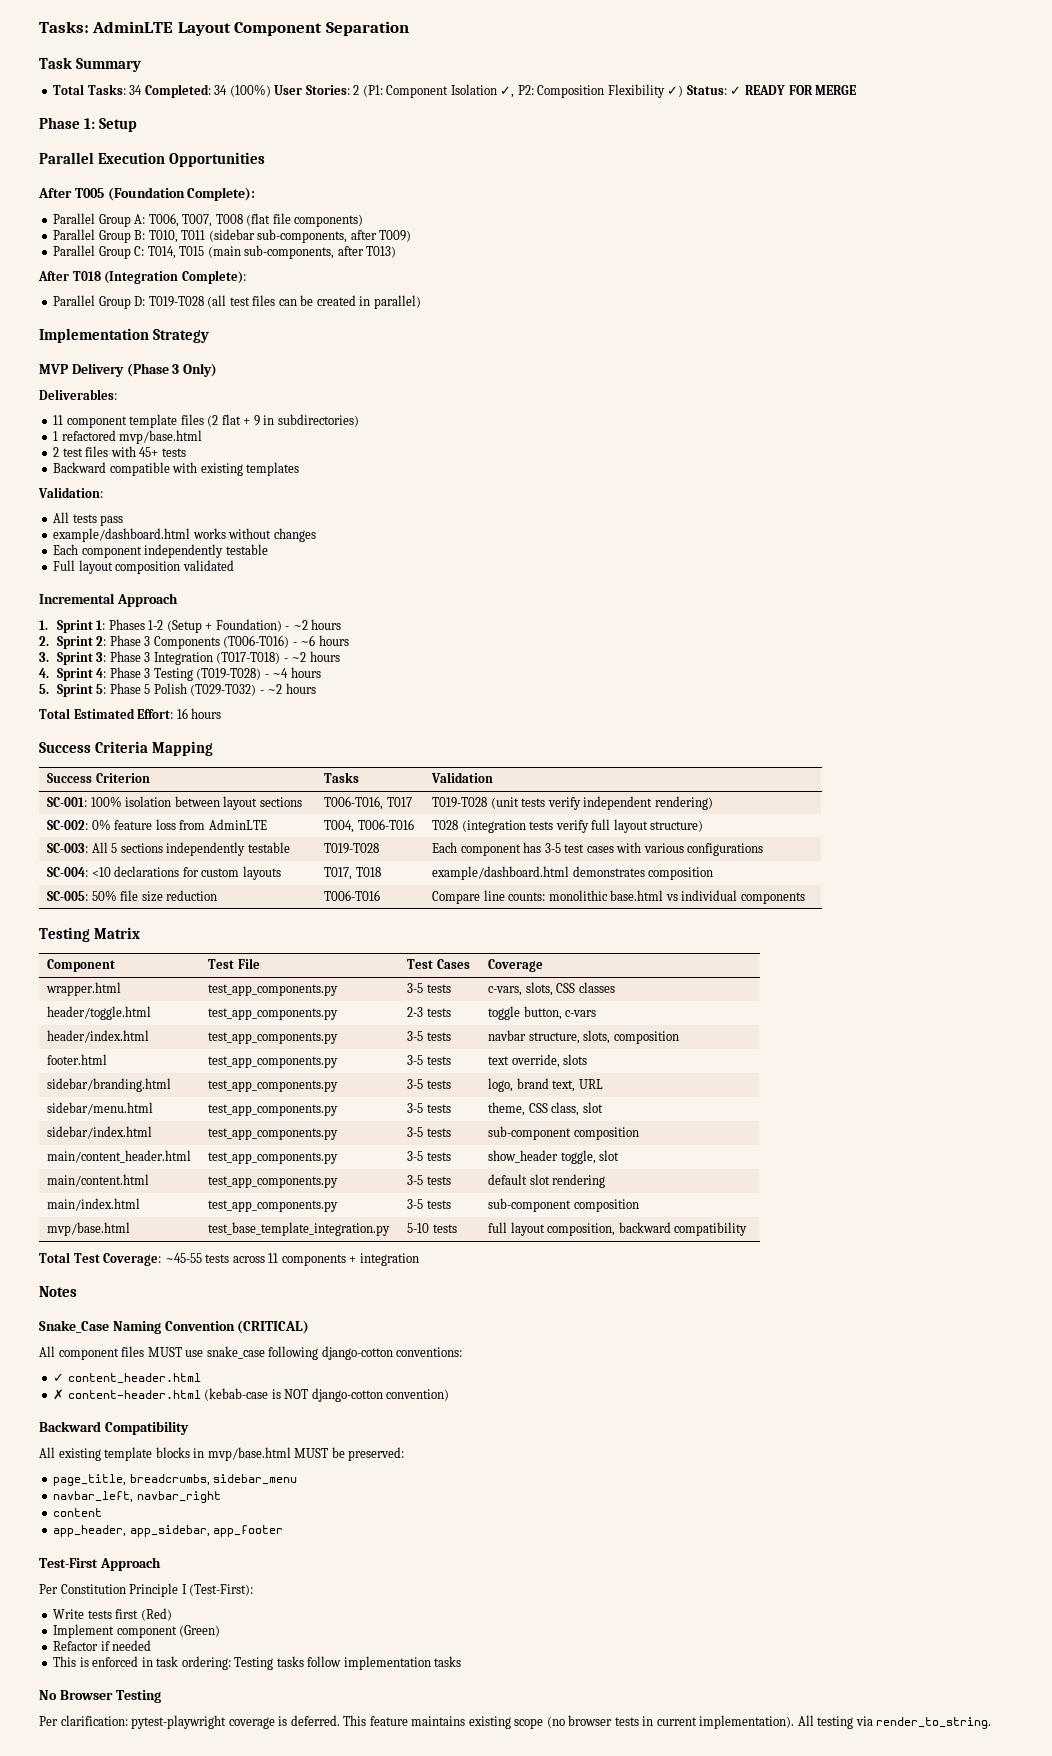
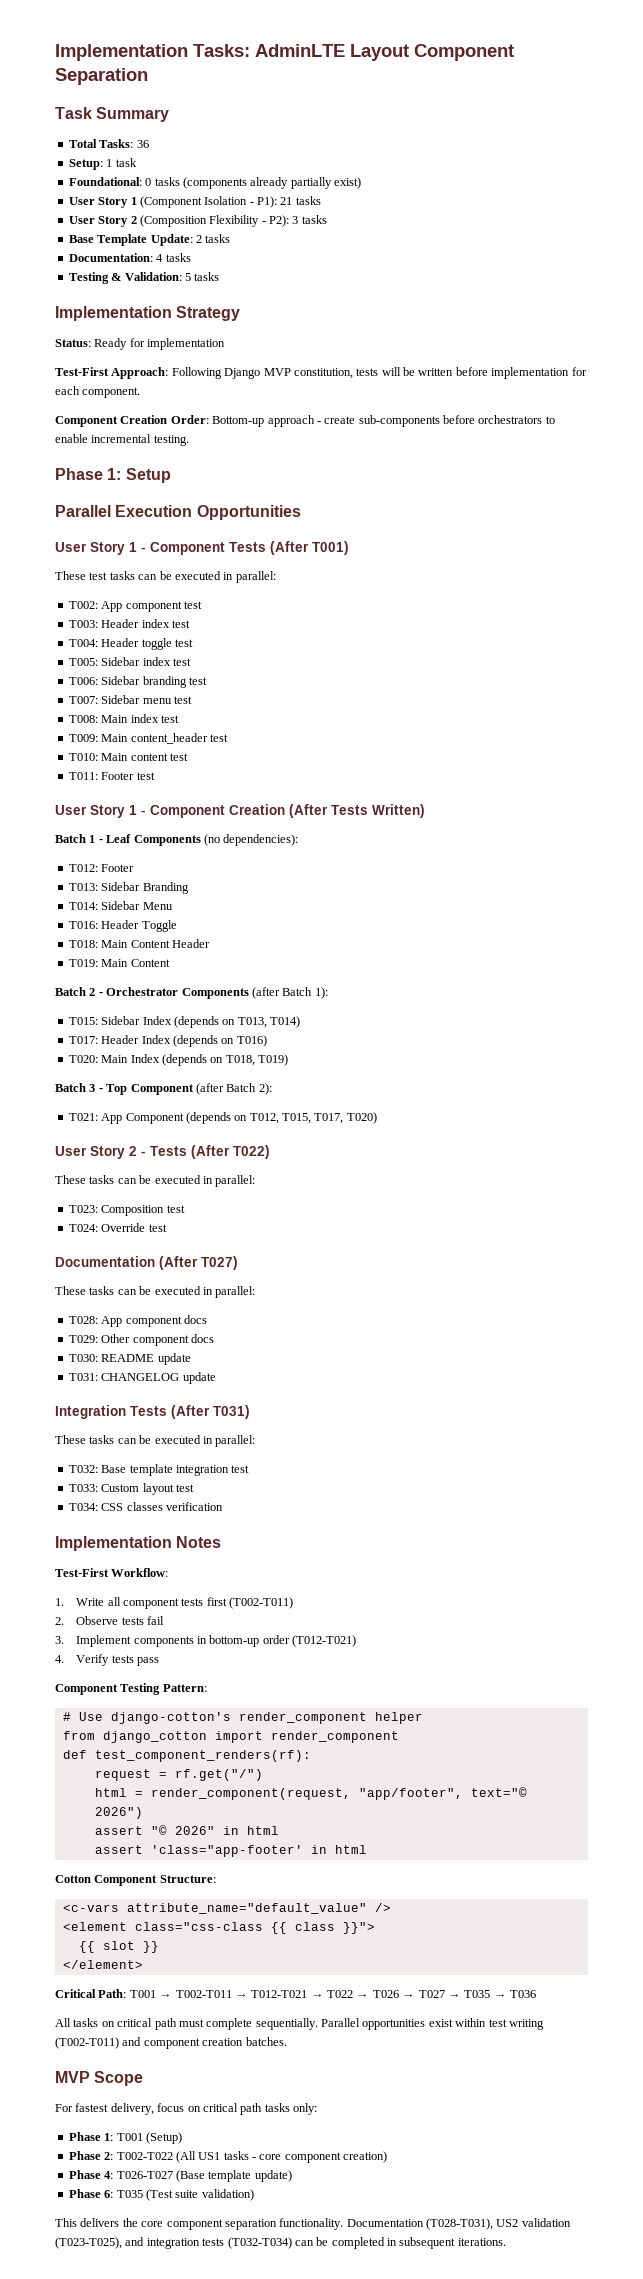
(39, 27) none -> [55,44,188,61] Implementation
[129,84,857,98] 34 Completed: 34 (100%) User Stories: 2 (P1: Component Isolation ✓, P2: Composition Flexibility ✓) Status: ✓ READY FOR MERGE -> [136,140,149,148] [68,158,137,170] [68,177,361,189] [68,196,321,208] [68,215,327,227] [68,234,231,246] [68,253,191,262] [68,272,220,284] [55,306,241,321] [55,338,226,350] [55,367,587,379] [55,386,141,398] [55,415,555,427] [55,434,189,446] 36 // Setup: 1 task // Foundational: 0 tasks (components already partially exist) // User Story 1 (Component Isolation - P1): 21 tasks // User Story 2 (Composition Flexibility - P2): 3 tasks // Base Template Update: 2 tasks // Documentation: 4 tasks // Testing & Validation: 5 tasks // Implementation Strategy // Status: Ready for implementation // Test-First Approach: Following Django MVP constitution, tests will be written before implementation for each component. // Component Creation Order: Bottom-up approach - create sub-components before orchestrators to enable incremental testing.
[38,187,256,201] [53,213,364,227] [53,229,412,243] [53,245,397,259] [38,270,246,284] [53,295,421,309] [39,328,210,343] [39,363,218,377] [39,389,117,400] [53,414,359,428] [53,430,203,444] [53,446,186,457] [53,462,300,476] [38,487,103,498] [53,512,124,526] [53,528,316,542] [53,544,268,558] [53,560,234,574] [39,593,178,607] [39,619,342,633] [39,635,349,649] [39,651,340,665] [39,667,321,681] [39,683,316,697] [39,708,222,719] [39,741,214,756] [47,773,150,783] [324,772,360,783] [431,772,494,783] [47,796,302,810] [324,796,412,810] [432,796,713,810] [47,819,267,830] [324,819,414,833] [432,819,704,833] [47,842,290,856] [324,843,380,854] [432,842,764,856] [47,866,281,880] [324,867,381,880] [432,866,714,880] [47,890,218,902] [324,890,381,901] [432,890,805,904] [39,927,141,942] [47,959,116,972] [208,958,260,969] [407,959,470,969] [488,959,544,972] [46,982,122,996] [208,984,339,996] [407,983,451,993] [488,982,615,996] [47,1006,152,1020] [208,1008,339,1020] [407,1007,451,1017] [488,1006,597,1020] [47,1030,150,1043] [208,1032,339,1044] [407,1031,451,1041] [488,1030,679,1044] [47,1054,108,1065] [208,1056,339,1068] [407,1055,451,1065] [488,1054,588,1068] [47,1078,172,1092] [208,1080,339,1092] [407,1079,451,1089] [488,1078,603,1092] [47,1102,154,1115] [208,1104,339,1116] [407,1103,451,1113] [488,1102,603,1116] [47,1126,153,1139] [208,1128,339,1140] [407,1127,451,1137] [488,1126,639,1140] [47,1150,192,1163] [208,1152,339,1164] [407,1151,451,1161] [488,1150,620,1164] [47,1174,150,1187] [208,1176,339,1188] [407,1175,451,1185] [488,1174,606,1188] [47,1198,141,1211] [208,1200,339,1212] [407,1199,451,1209] [488,1198,639,1212] [47,1222,131,1236] [208,1222,391,1236] [407,1223,457,1233] [488,1222,748,1236] [39,1252,419,1266] [39,1286,77,1297] [39,1320,310,1334] [39,1346,463,1360] [53,1373,201,1384] [53,1388,450,1402] [39,1421,189,1435] [39,1447,405,1461] [53,1474,298,1486] [53,1491,221,1503] [53,1508,103,1517] [53,1525,284,1537] [39,1557,161,1571] [39,1583,254,1597] [53,1608,172,1621] [53,1624,221,1638] [53,1640,152,1651] [53,1656,462,1670] [39,1690,161,1703] [39,1715,992,1729] After T005 (Foundation Complete): // Parallel Group A: T006, T007, T008 (flat file components) // Parallel Group B: T010, T011 (sidebar sub-components, after T009) // Parallel Group C: T014, T015 (main sub-components, after T013) // After T018 (Integration Complete): // Parallel Group D: T019-T028 (all test files can be created in parallel) // Implementation Strategy // MVP Delivery (Phase 3 Only) // Deliverables: // 11 component template files (2 flat + 9 in subdirectories) // 1 refactored mvp/base.html // 2 test files with 45+ tests // Backward compatible with existing templates // Validation: // All tests pass // example/dashboard.html works without changes // Each component independently testable // Full layout composition validated // Incremental Approach // 1. Sprint 1: Phases 1-2 (Setup + Foundation) - ~2 hours // 2. Sprint 2: Phase 3 Components (T006-T016) - ~6 hours // 3. Sprint 3: Phase 3 Integration (T017-T018) - ~2 hours // 4. Sprint 4: Phase 3 Testing (T019-T028) - ~4 hours // 5. Sprint 5: Phase 5 Polish (T029-T032) - ~2 hours // Total Estimated Effort: 16 hours // Success Criteria Mapping // Success Criterion | Tasks | Validation // SC-001: 100% isolation between layout sections | T006-T016, T017 | T019-T028 (unit tests verify independent rendering) // SC-002: 0% feature loss from AdminLTE | T004, T006-T016 | T028 (integration tests verify full layout structure) // SC-003: All 5 sections independently testable | T019-T028 | Each component has 3-5 test cases with various configurations // SC-004: <10 declarations for custom layouts | T017, T018 | example/dashboard.html demonstrates composition // SC-005: 50% file size reduction | T006-T016 | Compare line counts: monolithic base.html vs individual components // Testing Matrix // Component | Test File | Test Cases | Coverage // wrapper.html | test_app_components.py | 3-5 tests | c-vars, slots, CSS classes // header/toggle.html | test_app_components.py | 2-3 tests | toggle button, c-vars // header/index.html | test_app_components.py | 3-5 tests | navbar structure, slots, composition // footer.html | test_app_components.py | 3-5 tests | text override, slots // sidebar/branding.html | test_app_components.py | 3-5 tests | logo, brand text, URL // sidebar/menu.html | test_app_components.py | 3-5 tests | theme, CSS class, slot // sidebar/index.html | test_app_components.py | 3-5 tests | sub-component composition // main/content_header.html | test_app_components.py | 3-5 tests | show_header toggle, slot // main/content.html | test_app_components.py | 3-5 tests | default slot rendering // main/index.html | test_app_components.py | 3-5 tests | sub-component composition // mvp/base.html | test_base_template_integration.py | 5-10 tests | full layout composition, backward compatibility // Total Test Coverage: ~45-55 tests across 11 components + integration // Notes // Snake_Case Naming Convention (CRITICAL) // All component files MUST use snake_case following django-cotton conventions: // ✓ content_header.html // ✗ content-header.html (kebab-case is NOT django-cotton convention) // Backward Compatibility // All existing template blocks in mvp/base.html MUST be preserved: // page_title, breadcrumbs, sidebar_menu // navbar_left, navbar_right // content // app_header, app_sidebar, app_footer // Test-First Approach // Per Constitution Principle I (Test-First): // Write tests first (Red) // Implement component (Green) // Refactor if needed // This is enforced in task ordering: Testing tasks follow implementation tasks // No Browser Testing // Per clarification: pytest-playwright coverage is deferred. This feature maintains existing scope (no browser tests in current implementation). All testing via render_to_string. -> [55,541,349,555] [55,571,276,583] [68,601,202,612] [68,619,190,628] [68,638,193,650] [68,657,191,666] [68,676,207,688] [68,695,192,704] [68,714,179,723] [68,733,228,744] [68,753,188,761] [68,772,155,780] [55,804,425,818] [55,834,299,846] [68,864,135,872] [68,882,189,894] [68,901,173,910] [68,920,177,932] [68,939,210,948] [68,959,170,967] [55,987,328,999] [68,1016,300,1028] [68,1035,267,1047] [68,1054,288,1066] [55,1083,272,1095] [68,1112,377,1124] [55,1145,270,1159] [55,1175,256,1187] [68,1205,185,1216] [68,1223,167,1232] [55,1256,238,1270] [55,1286,256,1298] [68,1315,207,1327] [68,1334,214,1346] [68,1353,191,1365] [68,1372,216,1384] [55,1405,250,1419] [55,1435,256,1447] [68,1464,250,1476] [68,1483,194,1495] [68,1502,223,1511] [55,1536,222,1551] [55,1568,169,1577] [55,1597,294,1609] [55,1616,164,1625] [55,1635,357,1647] [55,1654,159,1666] [55,1683,207,1695] [62,1712,423,1724] [62,1731,399,1743] [62,1750,311,1762] [94,1769,263,1781] [94,1787,527,1800] [94,1807,143,1819] [94,1825,279,1835] [94,1845,367,1857] [55,1875,216,1886] [62,1903,391,1914] [62,1922,375,1934] [78,1941,159,1953] [62,1960,143,1969] [55,1989,536,1998] [55,2018,544,2030] [55,2037,287,2049] [55,2071,144,2086] [55,2103,317,2115] [68,2132,182,2144] [68,2151,388,2163] [68,2170,292,2182] [68,2189,254,2201] [55,2218,571,2230] [55,2237,506,2249] User Story 1 - Component Tests (After T001) // These test tasks can be executed in parallel: // T002: App component test // T003: Header index test // T004: Header toggle test // T005: Sidebar index test // T006: Sidebar branding test // T007: Sidebar menu test // T008: Main index test // T009: Main content_header test // T010: Main content test // T011: Footer test // User Story 1 - Component Creation (After Tests Written) // Batch 1 - Leaf Components (no dependencies): // T012: Footer // T013: Sidebar Branding // T014: Sidebar Menu // T016: Header Toggle // T018: Main Content Header // T019: Main Content // Batch 2 - Orchestrator Components (after Batch 1): // T015: Sidebar Index (depends on T013, T014) // T017: Header Index (depends on T016) // T020: Main Index (depends on T018, T019) // Batch 3 - Top Component (after Batch 2): // T021: App Component (depends on T012, T015, T017, T020) // User Story 2 - Tests (After T022) // These tasks can be executed in parallel: // T023: Composition test // T024: Override test // Documentation (After T027) // These tasks can be executed in parallel: // T028: App component docs // T029: Other component docs // T030: README update // T031: CHANGELOG update // Integration Tests (After T031) // These tasks can be executed in parallel: // T032: Base template integration test // T033: Custom layout test // T034: CSS classes verification // Implementation Notes // Test-First Workflow: // 1. Write all component tests first (T002-T011) // 2. Observe tests fail // 3. Implement components in bottom-up order (T012-T021) // 4. Verify tests pass // Component Testing Pattern: // # Use django-cotton's render_component helper // from django_cotton import render_component // def test_component_renders(rf): // request = rf.get("/") // html = render_component(request, "app/footer", text="© 2026") // assert "© 2026" in html // assert 'class="app-footer' in html // Cotton Component Structure: // <c-vars attribute_name="default_value" /> // <element class="css-class {{ class }}"> // {{ slot }} // </element> // Critical Path: T001 → T002-T011 → T012-T021 → T022 → T026 → T027 → T035 → T036 // All tasks on critical path must complete sequentially. Parallel opportunities exist within test writing (T002-T011) and component creation batches. // MVP Scope // For fastest delivery, focus on critical path tasks only: // Phase 1: T001 (Setup) // Phase 2: T002-T022 (All US1 tasks - core component creation) // Phase 4: T026-T027 (Base template update) // Phase 6: T035 (Test suite validation) // This delivers the core component separation functionality. Documentation (T028-T031), US2 validation (T023-T025), and integration tests (T032-T034) can be completed in subsequent iterations.

